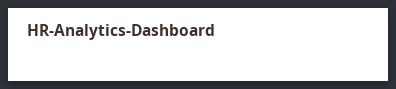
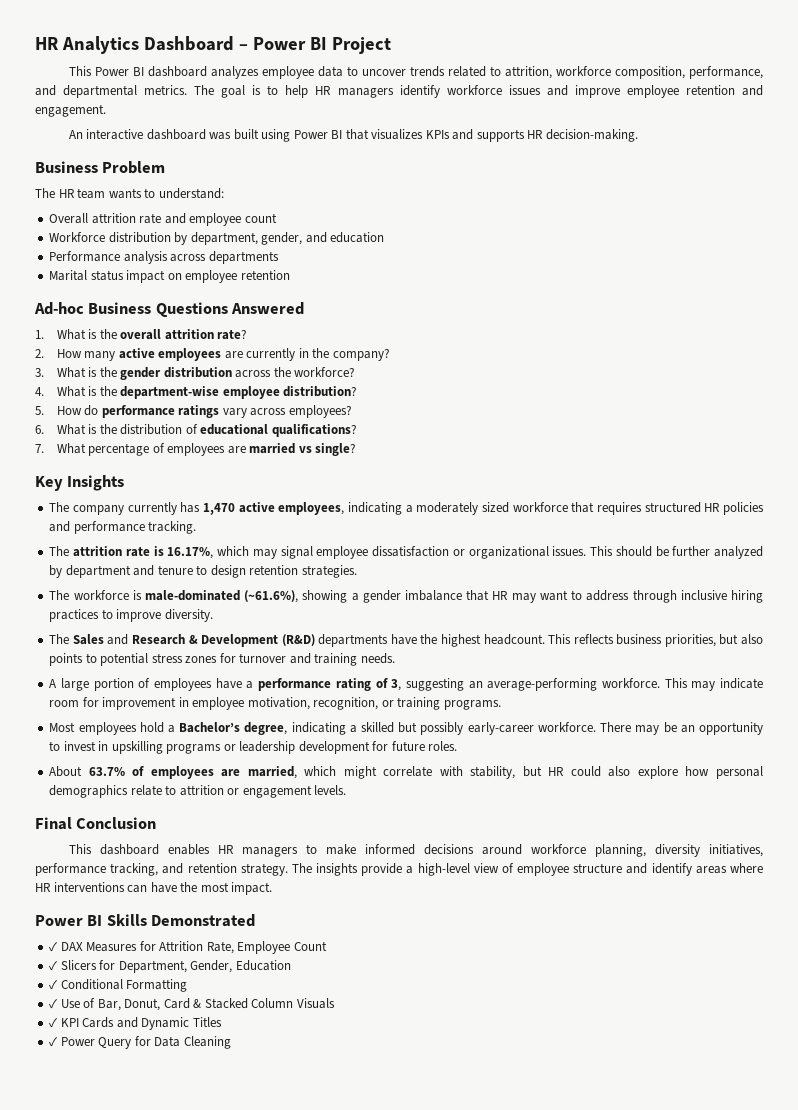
[27,24,215,40] HR-Analytics-Dashboard -> [35,36,391,54] [68,66,763,79] [35,85,763,98] [35,104,106,117] [68,129,638,142] [35,161,166,174] [35,188,224,199] [49,213,277,226] [49,232,385,245] [49,251,279,264] [49,270,290,283] [34,302,305,317] [35,329,248,340] [35,348,390,361] [35,367,356,380] [35,386,358,399] [35,405,352,418] [35,424,357,437] [35,443,357,456] [35,475,125,491] [49,502,765,515] [49,521,197,534] [49,546,763,559] [49,565,357,578] [49,590,764,603] [49,609,213,622] [49,634,764,647] [49,653,395,666] [49,678,764,691] [49,697,501,710] [49,722,764,735] [49,741,458,754] [49,766,763,779] [49,785,347,798] [35,817,157,830] [68,844,764,857] [35,863,763,876] [35,882,273,895] [35,914,256,927] [49,941,327,954] [49,960,291,973] [49,979,188,992] [49,998,335,1011] [49,1017,222,1030] [49,1036,231,1049] HR Analytics Dashboard – Power BI Project // This Power BI dashboard analyzes employee data to uncover trends related to attrition, workforce composition, performance, and departmental metrics. The goal is to help HR managers identify workforce issues and improve employee retention and engagement. // An interactive dashboard was built using Power BI that visualizes KPIs and supports HR decision-making. // Business Problem // The HR team wants to understand: // Overall attrition rate and employee count // Workforce distribution by department, gender, and education // Performance analysis across departments // Marital status impact on employee retention // Ad-hoc Business Questions Answered // 1. What is the overall attrition rate? // 2. How many active employees are currently in the company? // 3. What is the gender distribution across the workforce? // 4. What is the department-wise employee distribution? // 5. How do performance ratings vary across employees? // 6. What is the distribution of educational qualifications? // 7. What percentage of employees are married vs single? // Key Insights // The company currently has 1,470 active employees, indicating a moderately sized workforce that requires structured HR policies and performance tracking. // The attrition rate is 16.17%, which may signal employee dissatisfaction or organizational issues. This should be further analyzed by department and tenure to design retention strategies. // The workforce is male-dominated (~61.6%), showing a gender imbalance that HR may want to address through inclusive hiring practices to improve diversity. // The Sales and Research & Development (R&D) departments have the highest headcount. This reflects business priorities, but also points to potential stress zones for turnover and training needs. // A large portion of employees have a performance rating of 3, suggesting an average-performing workforce. This may indicate room for improvement in employee motivation, recognition, or training programs. // Most employees hold a Bachelor’s degree, indicating a skilled but possibly early-career workforce. There may be an opportunity to invest in upskilling programs or leadership development for future roles. // About 63.7% of employees are married, which might correlate with stability, but HR could also explore how personal demographics relate to attrition or engagement levels. // Final Conclusion // This dashboard enables HR managers to make informed decisions around workforce planning, diversity initiatives, performance tracking, and retention strategy. The insights provide a high-level view of employee structure and identify areas where HR interventions can have the most impact. // Power BI Skills Demonstrated // ✓ DAX Measures for Attrition Rate, Employee Count // ✓ Slicers for Department, Gender, Education // ✓ Conditional Formatting // ✓ Use of Bar, Donut, Card & Stacked Column Visuals // ✓ KPI Cards and Dynamic Titles // ✓ Power Query for Data Cleaning

